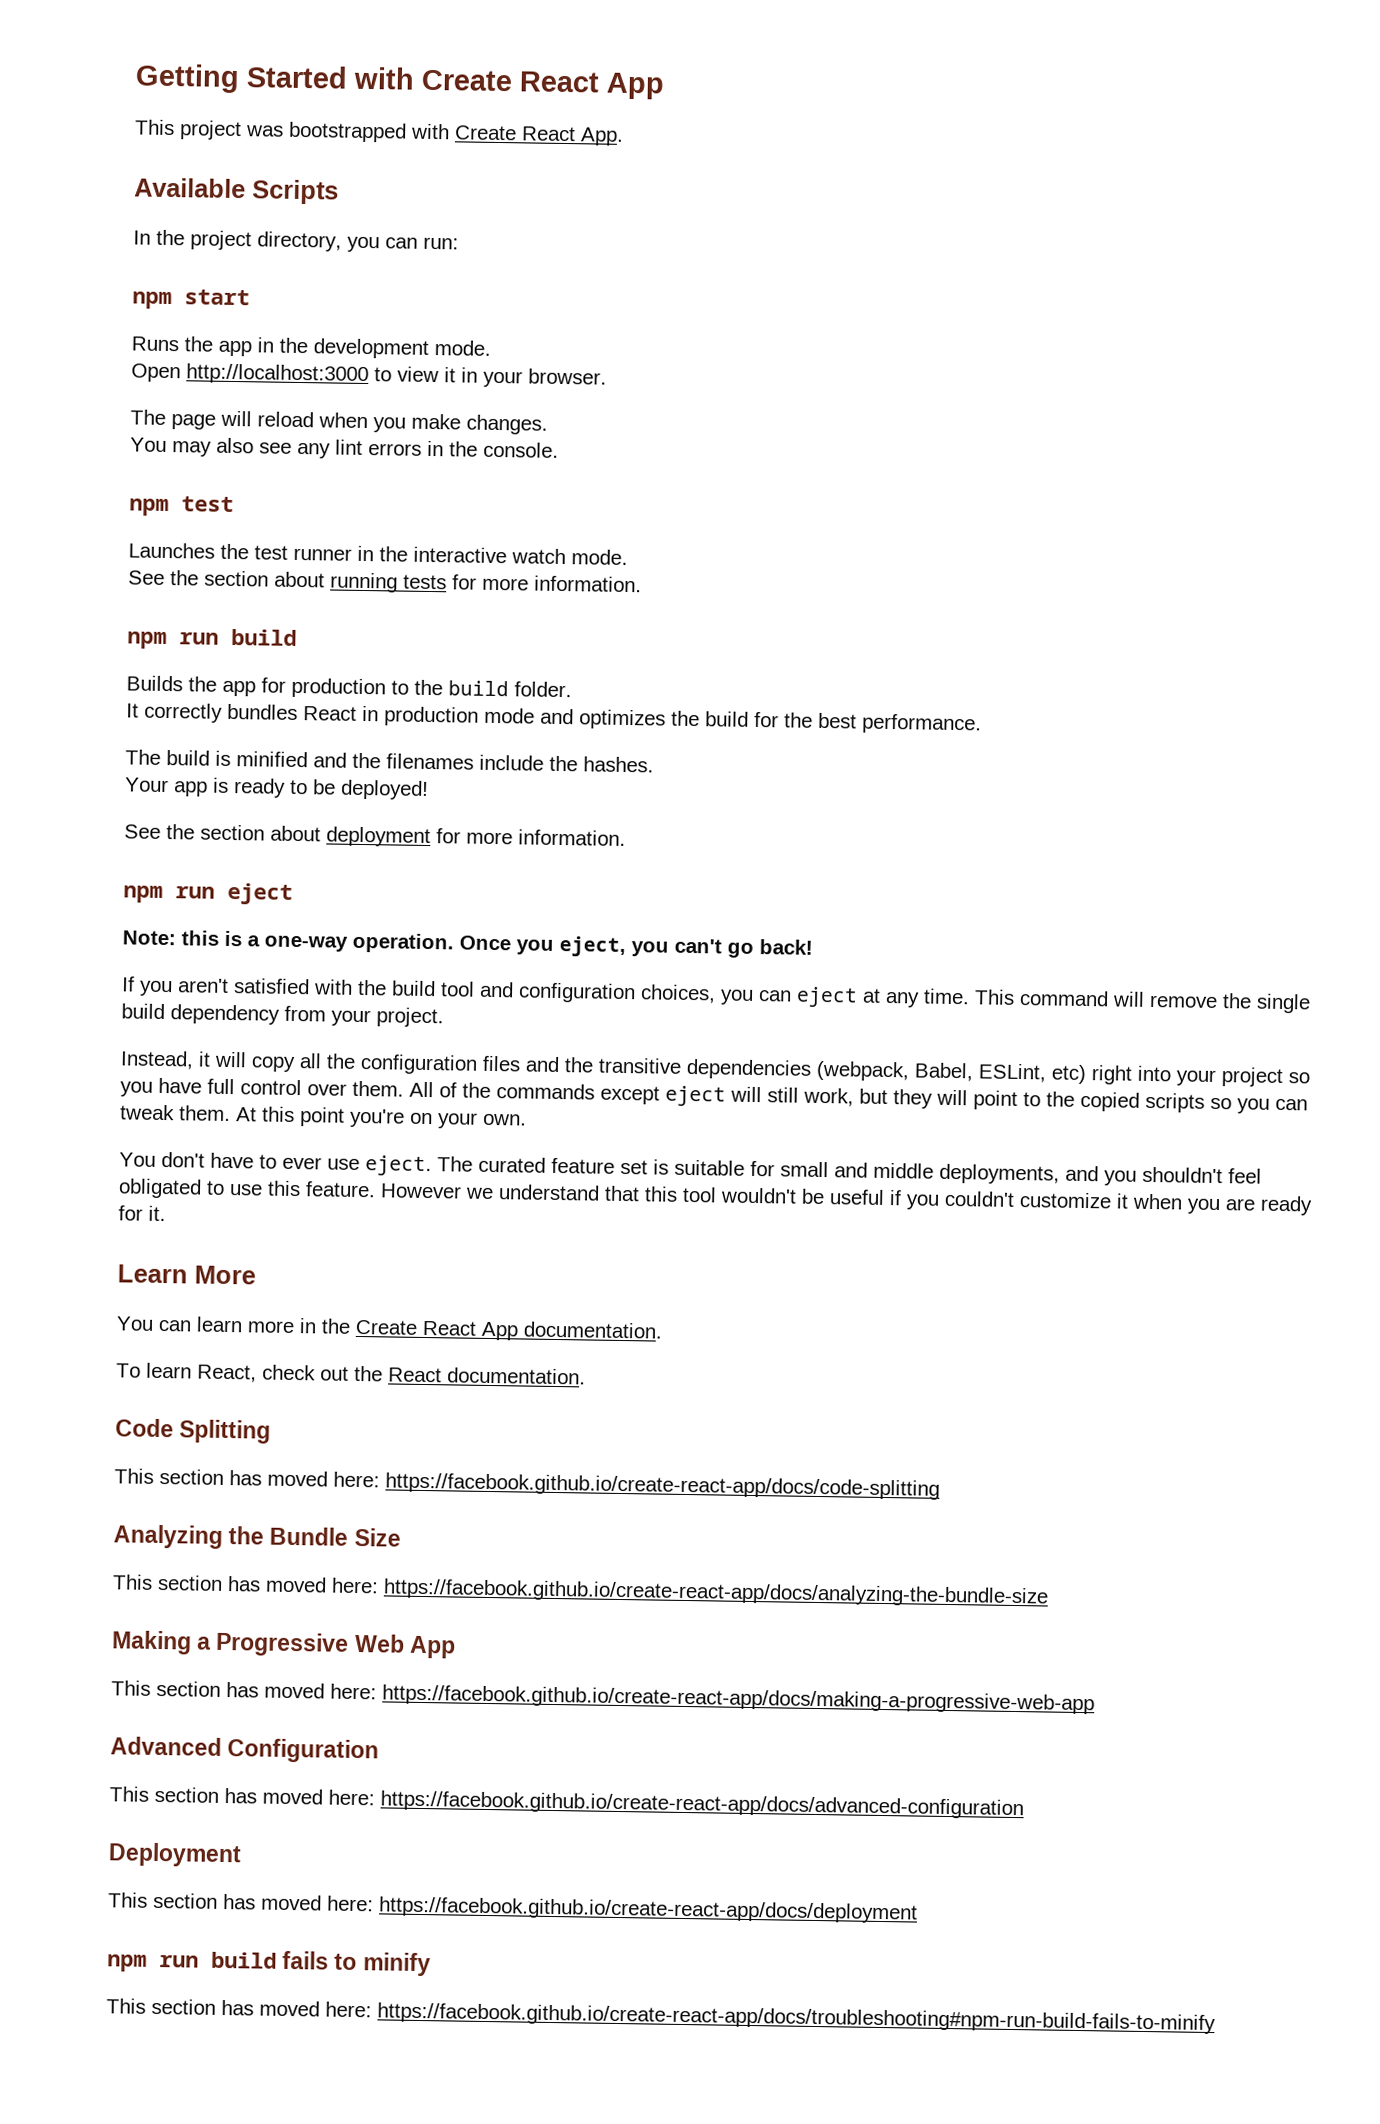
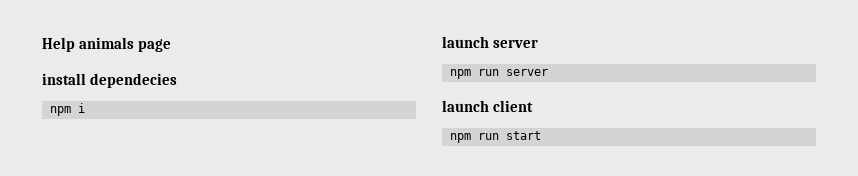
[135,63,665,100] [135,119,624,146] [134,177,339,205] [133,229,459,253] [132,289,250,310] [131,336,491,359] [131,363,607,388] [130,409,548,435] [130,437,559,459] [129,496,234,517] [128,542,628,565] [128,570,642,593] [127,628,297,649] [126,675,572,699] [126,702,982,735] [125,749,654,773] [125,777,429,800] [124,824,626,848] [123,882,293,905] [122,930,813,958] [122,976,1311,1014] [121,1003,444,1028] [120,1050,1310,1088] [120,1077,1308,1114] [120,1104,527,1129] [119,1151,1262,1186] [118,1178,1313,1216] [118,1205,166,1222] [117,1264,256,1285] [116,1316,663,1341] [116,1362,586,1385] [115,1418,272,1444] [114,1468,940,1500] [113,1524,401,1549] [112,1574,1049,1608] [111,1630,456,1659] [111,1680,1095,1715] [110,1736,380,1764] [109,1786,1024,1820] [108,1842,242,1868] [108,1892,918,1924] [107,1950,431,1977] [106,1998,1216,2035] Getting Started with Create React App // This project was bootstrapped with Create React App. // Available Scripts // In the project directory, you can run: // npm start // Runs the app in the development mode. // Open http://localhost:3000 to view it in your browser. // The page will reload when you make changes. // You may also see any lint errors in the console. // npm test // Launches the test runner in the interactive watch mode. // See the section about running tests for more information. // npm run build // Builds the app for production to the build folder. // It correctly bundles React in production mode and optimizes the build for the best performance. // The build is minified and the filenames include the hashes. // Your app is ready to be deployed! // See the section about deployment for more information. // npm run eject // Note: this is a one-way operation. Once you eject, you can't go back! // If you aren't satisfied with the build tool and configuration choices, you can eject at any time. This command will remove the single build dependency from your project. // Instead, it will copy all the configuration files and the transitive dependencies (webpack, Babel, ESLint, etc) right into your project so you have full control over them. All of the commands except eject will still work, but they will point to the copied scripts so you can tweak them. At this point you're on your own. // You don't have to ever use eject. The curated feature set is suitable for small and middle deployments, and you shouldn't feel obligated to use this feature. However we understand that this tool wouldn't be useful if you couldn't customize it when you are ready for it. // Learn More // You can learn more in the Create React App documentation. // To learn React, check out the React documentation. // Code Splitting // This section has moved here: https://facebook.github.io/create-react-app/docs/code-splitting // Analyzing the Bundle Size // This section has moved here: https://facebook.github.io/create-react-app/docs/analyzing-the-bundle-size // Making a Progressive Web App // This section has moved here: https://facebook.github.io/create-react-app/docs/making-a-progressive-web-app // Advanced Configuration // This section has moved here: https://facebook.github.io/create-react-app/docs/advanced-configuration // Deployment // This section has moved here: https://facebook.github.io/create-react-app/docs/deployment // npm run build fails to minify // This section has moved here: https://facebook.github.io/create-react-app/docs/troubleshooting#npm-run-build-fails-to-minify -> [42,37,172,52] [42,73,177,88] [49,103,85,116] [442,36,538,48] [449,69,548,79] [442,100,533,112] [449,131,541,143] Help animals page // install dependecies // npm i // launch server // npm run server // launch client // npm run start

